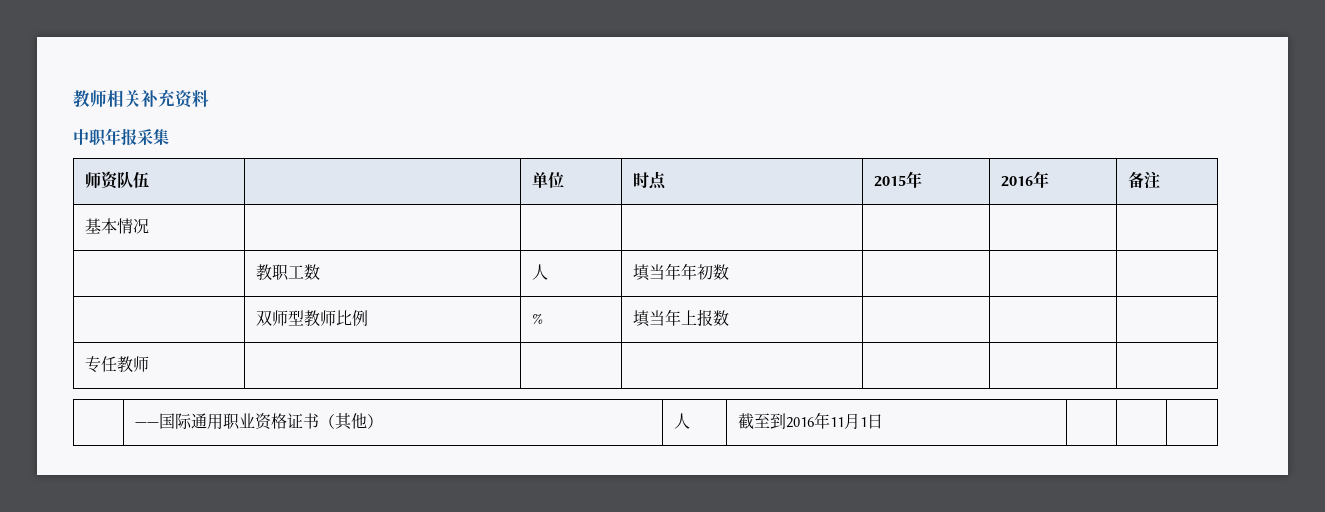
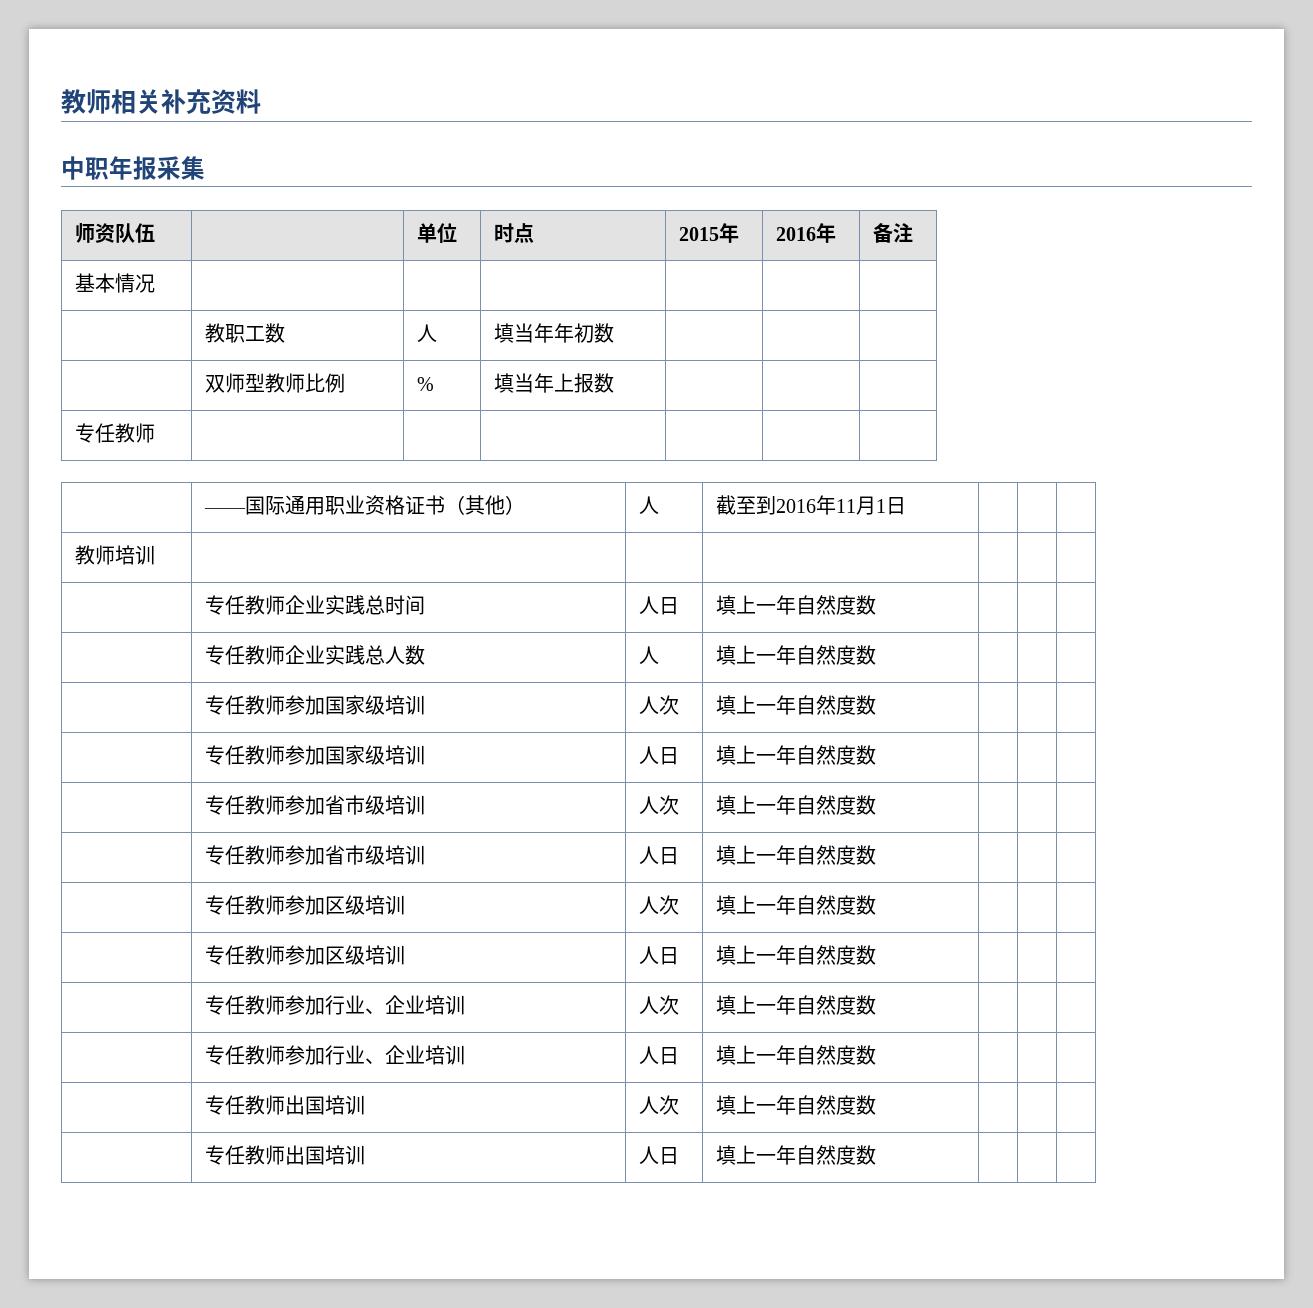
(883, 421) none -> [75,545,156,565] [205,595,426,615] [639,596,680,615] [716,595,877,615] [205,645,426,665] [639,646,660,664] [716,645,877,665] [205,695,426,715] [639,695,680,715] [716,695,877,715] [205,745,426,765] [639,746,680,765] [716,745,877,765] [205,795,426,815] [639,795,680,815] [716,795,877,815] [205,845,426,865] [639,846,680,865] [716,845,877,865] [205,895,406,915] [639,895,680,915] [716,895,877,915] [205,945,406,965] [639,946,680,965] [716,945,877,965] [205,995,466,1015] [639,995,680,1015] [716,995,877,1015] [205,1045,466,1065] [639,1046,680,1065] [716,1045,877,1065] [205,1095,366,1115] [639,1095,680,1115] [716,1095,877,1115] [205,1145,366,1165] [639,1146,680,1165] [716,1145,877,1165] // 教师培训 | | | | | | // | 专任教师企业实践总时间 | 人日 | 填上一年自然度数 | | | // | 专任教师企业实践总人数 | 人 | 填上一年自然度数 | | | // | 专任教师参加国家级培训 | 人次 | 填上一年自然度数 | | | // | 专任教师参加国家级培训 | 人日 | 填上一年自然度数 | | | // | 专任教师参加省市级培训 | 人次 | 填上一年自然度数 | | | // | 专任教师参加省市级培训 | 人日 | 填上一年自然度数 | | | // | 专任教师参加区级培训 | 人次 | 填上一年自然度数 | | | // | 专任教师参加区级培训 | 人日 | 填上一年自然度数 | | | // | 专任教师参加行业、企业培训 | 人次 | 填上一年自然度数 | | | // | 专任教师参加行业、企业培训 | 人日 | 填上一年自然度数 | | | // | 专任教师出国培训 | 人次 | 填上一年自然度数 | | | // | 专任教师出国培训 | 人日 | 填上一年自然度数 | | |

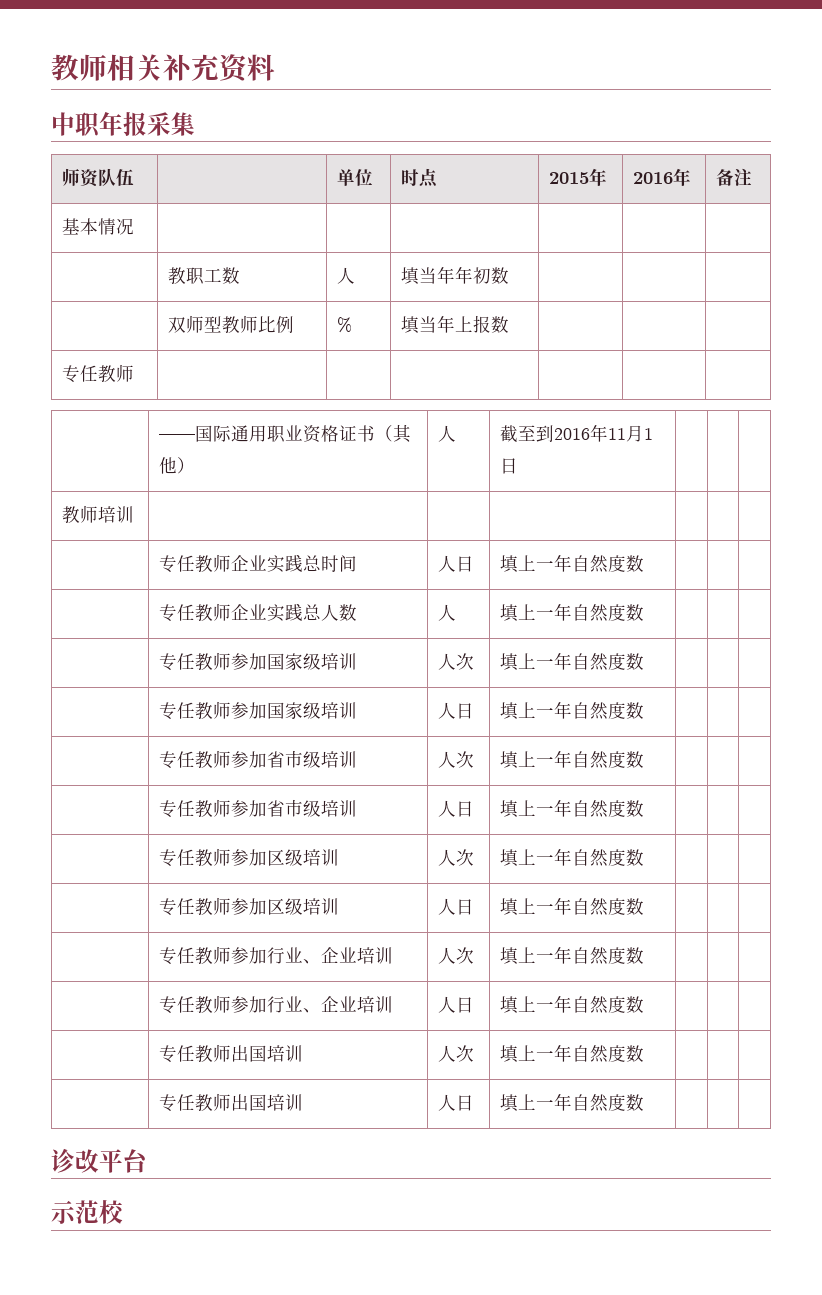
(877, 1155) none -> [51,1148,148,1173] [51,1200,124,1224] // 诊改平台 // 示范校

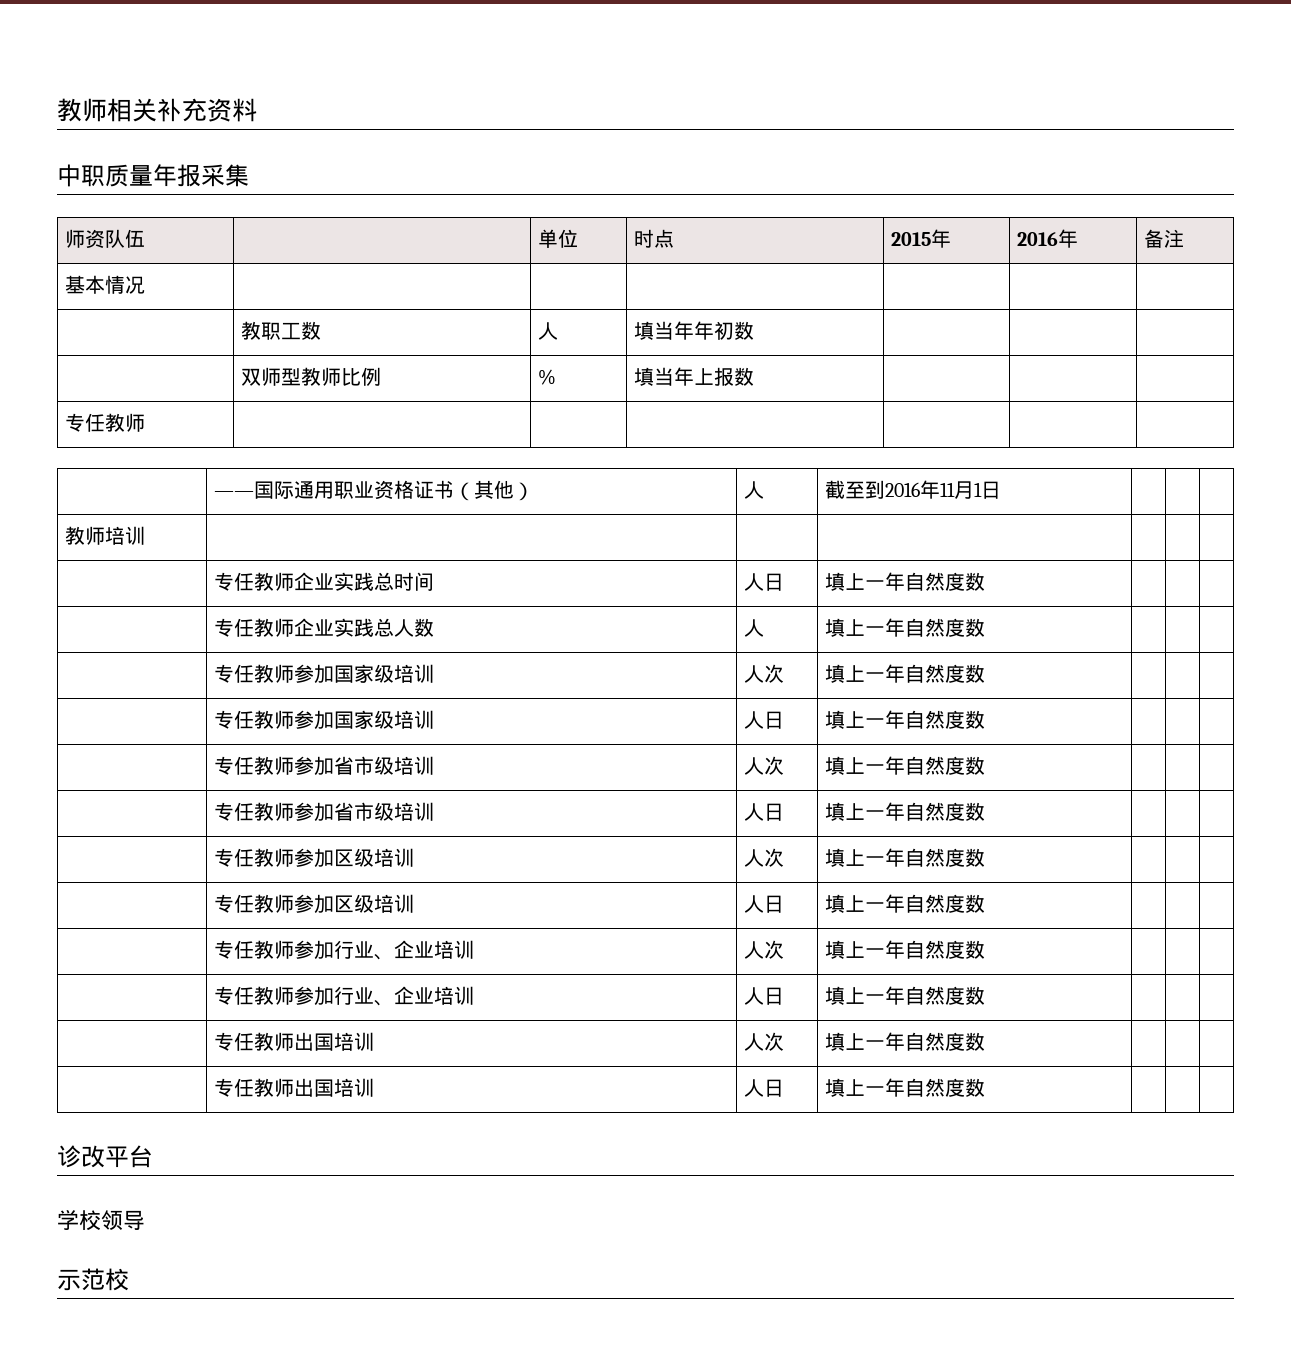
(101, 125) none -> [105,164,153,187] 质量
(148, 1161) none -> [57,1210,145,1231] // 学校领导

